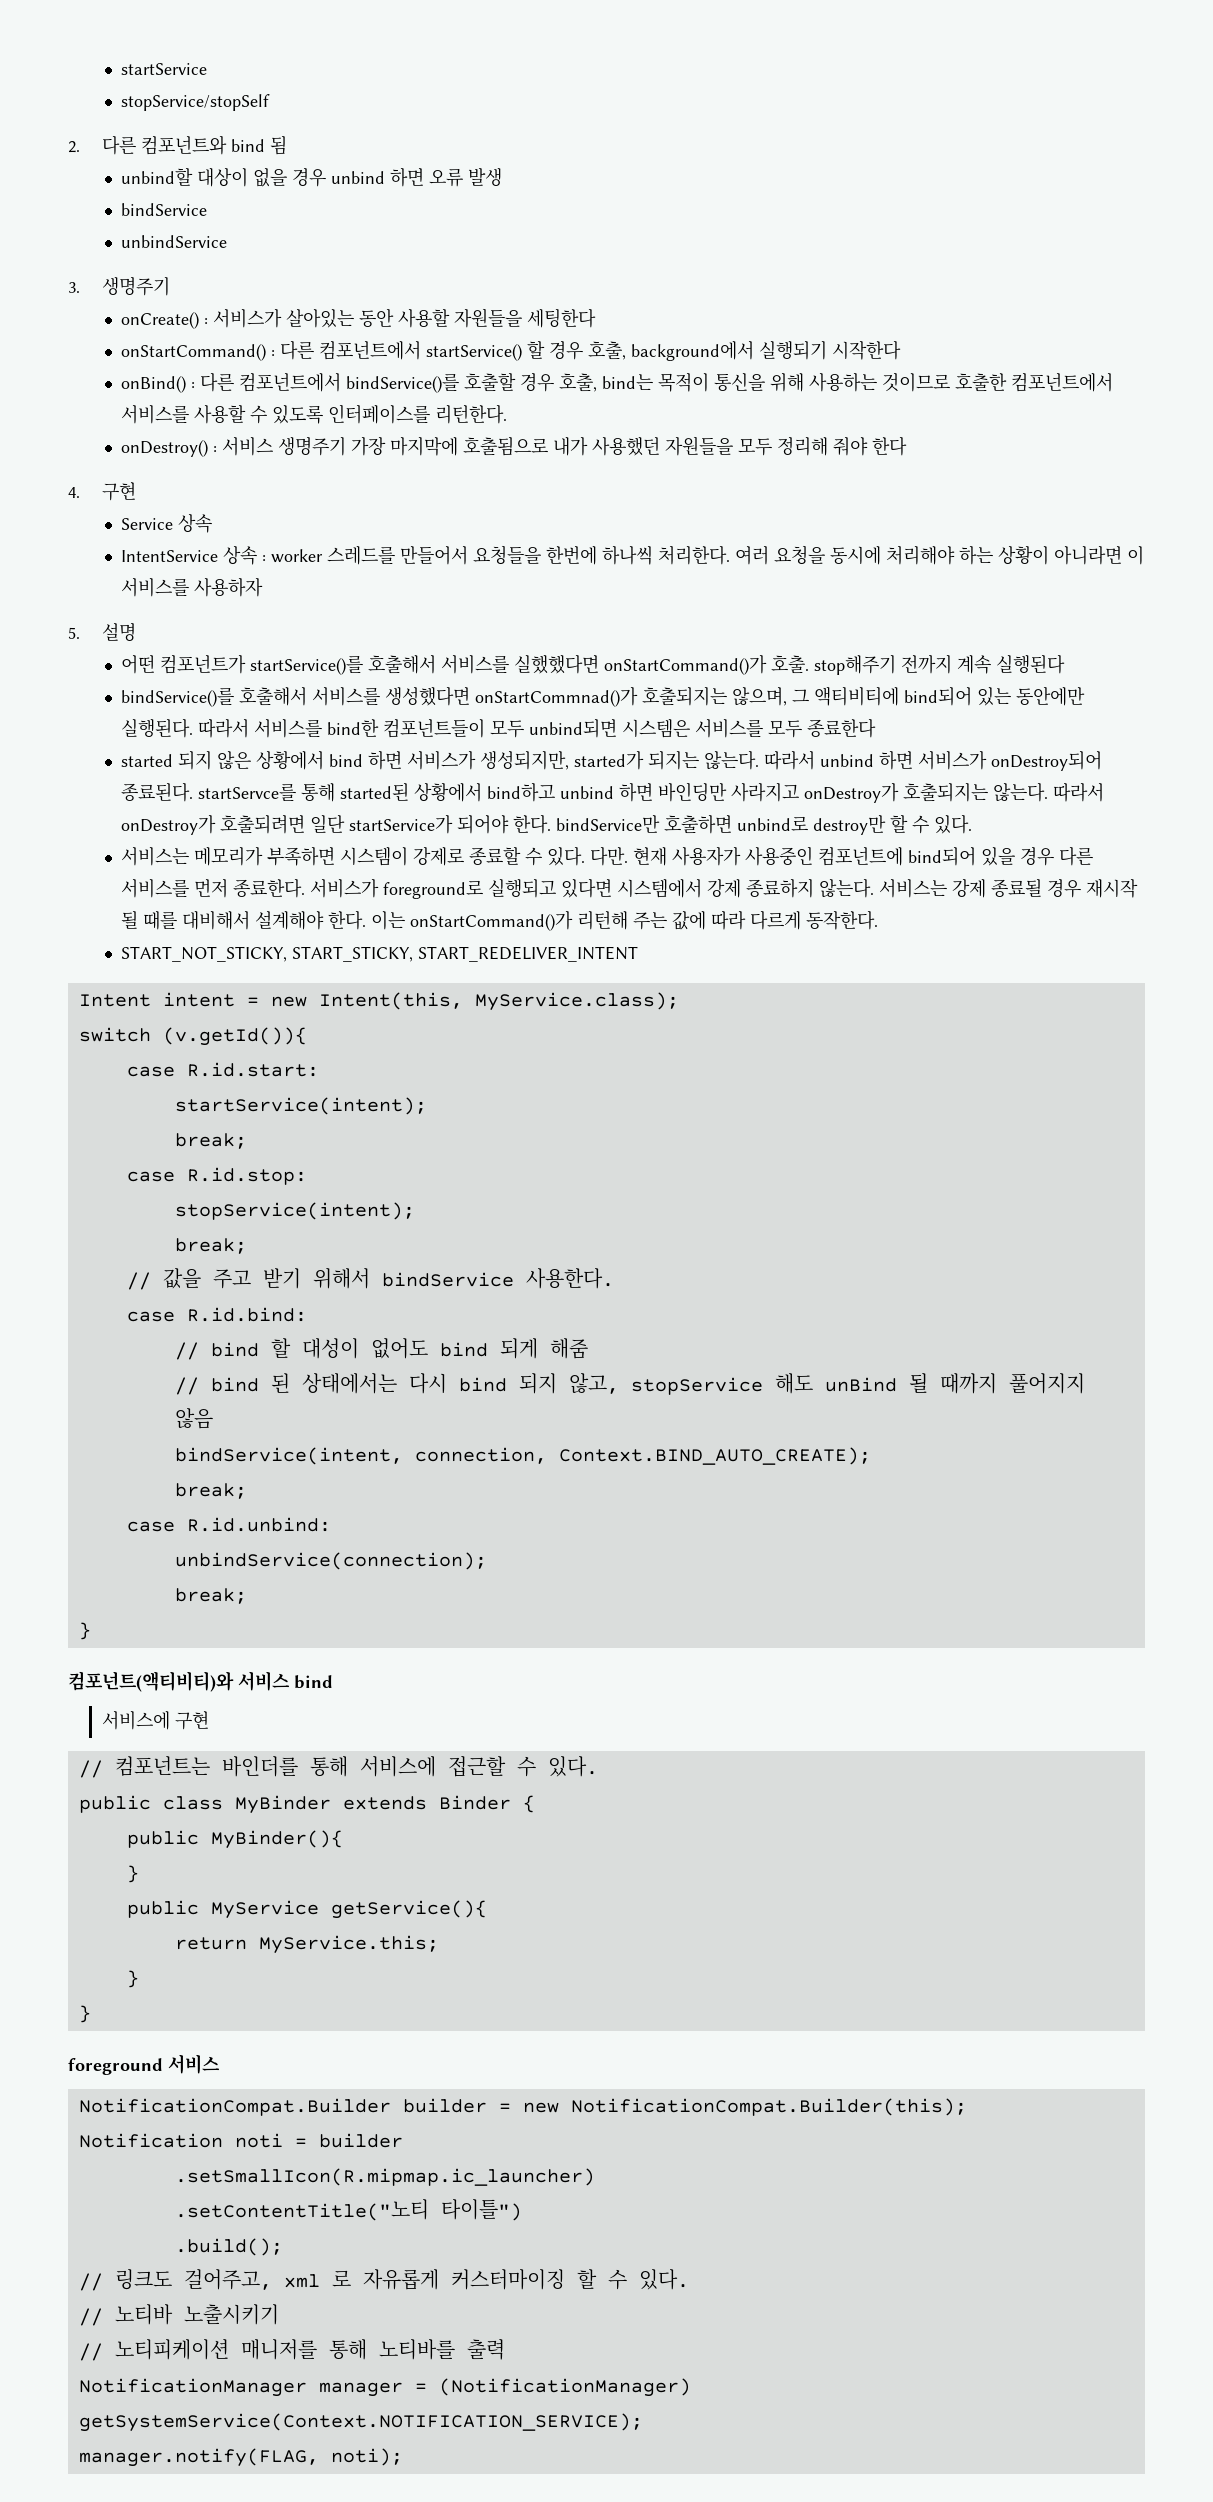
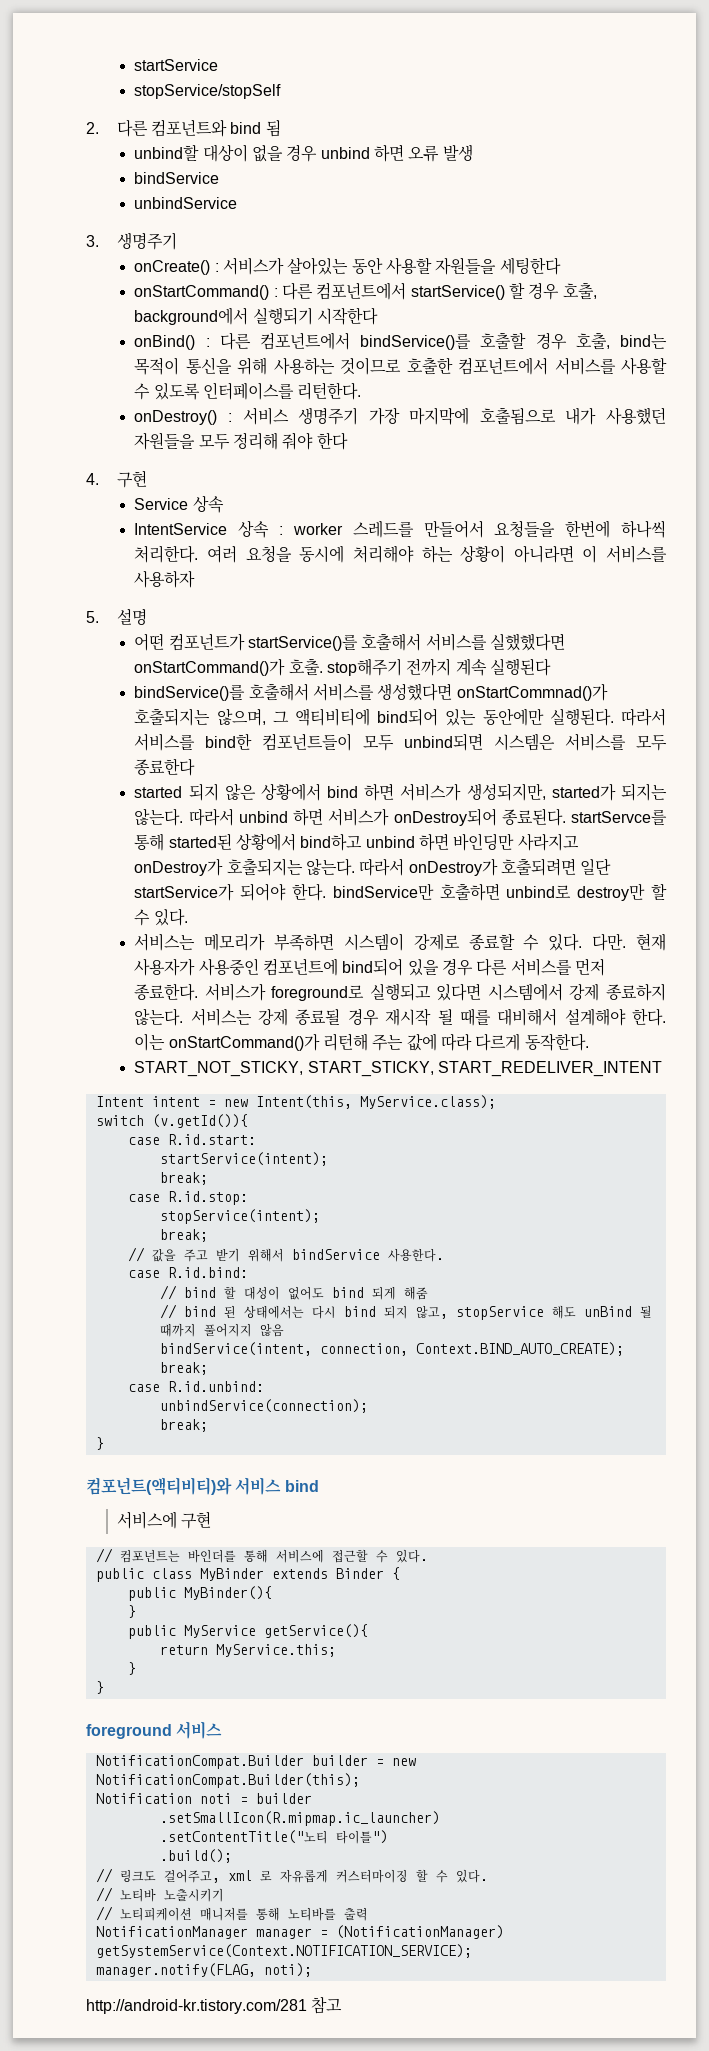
(403, 2457) none -> [86,1996,343,2014] // http://android-kr.tistory.com/281 참고

